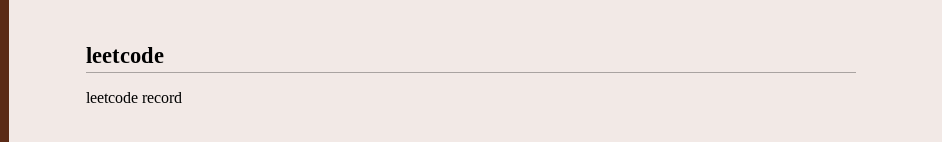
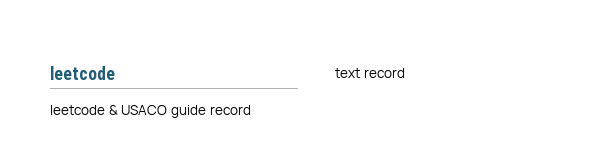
[142,92,183,103] record -> [108,105,251,118] [335,68,405,78] & USACO guide record // text record

